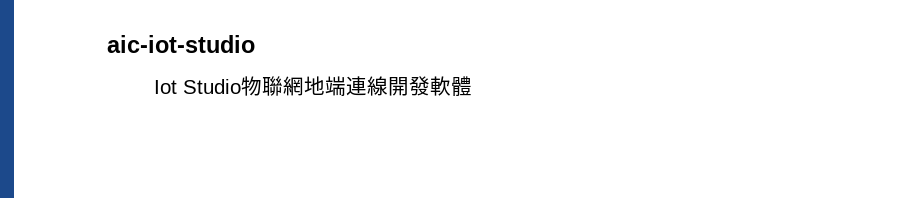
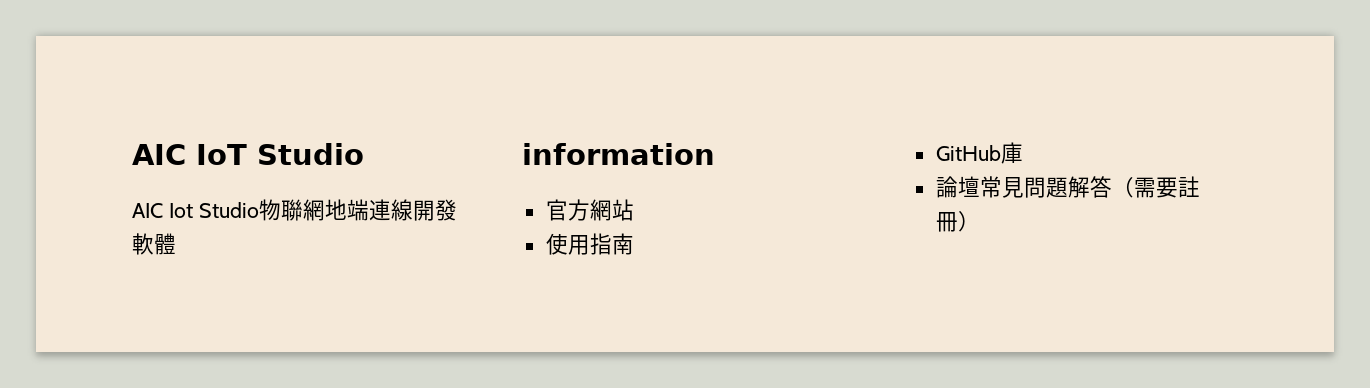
[107,35,255,53] aic-iot-studio // -> [132,143,364,165] [132,203,163,218] AIC IoT Studio // AIC
(473, 86) none -> [522,143,715,165] [545,199,634,221] [545,233,634,255] [935,142,1023,164] [935,176,1200,198] [935,211,980,232] // information // 官方網站 // 使用指南 // GitHub庫 // 論壇常見問題解答（需要註冊）

